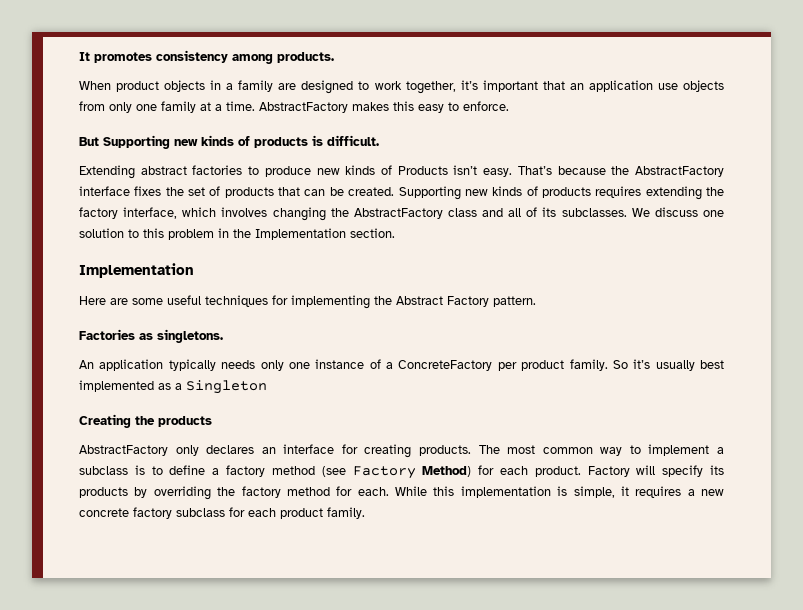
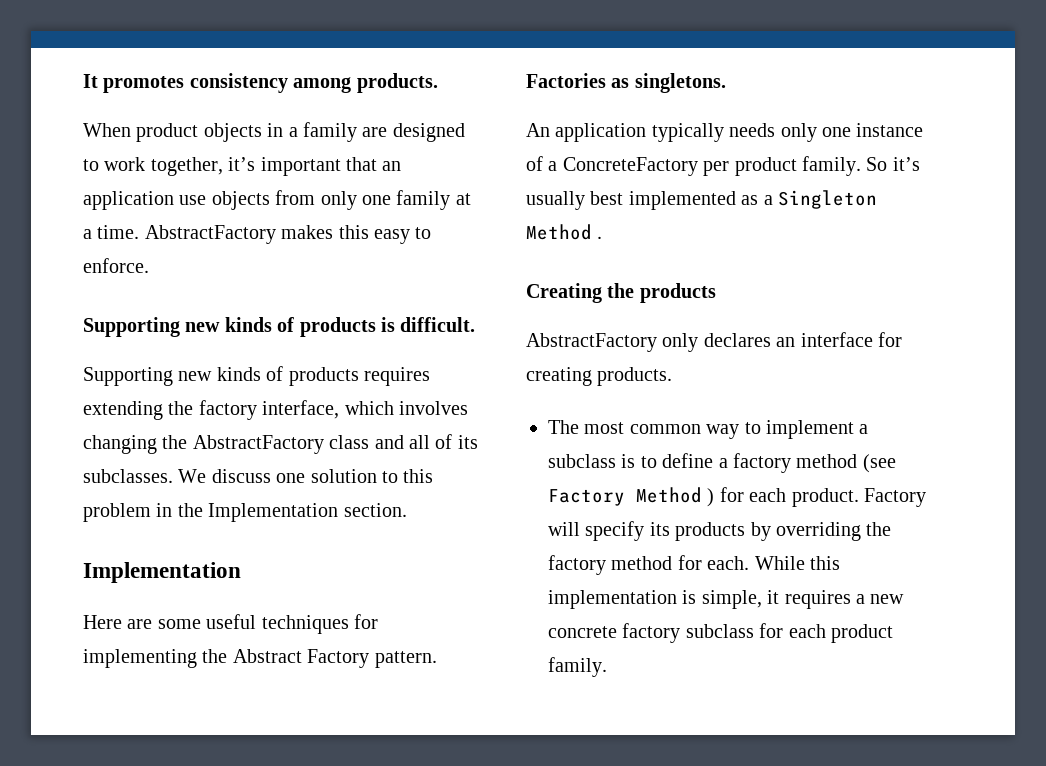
[79,137,99,146] But -> (149, 265) none
[79,165,724,179] [79,186,395,198] Extending abstract factories to produce new kinds of Products isn’t easy. That’s because the AbstractFactory interface fixes the set of products that can be created. -> (476, 324) none
(267, 387) none -> [526,224,603,240] Method .
(471, 450) none -> (673, 376) //
[422,466,472,477] Method) -> [636,487,715,507] Method )

